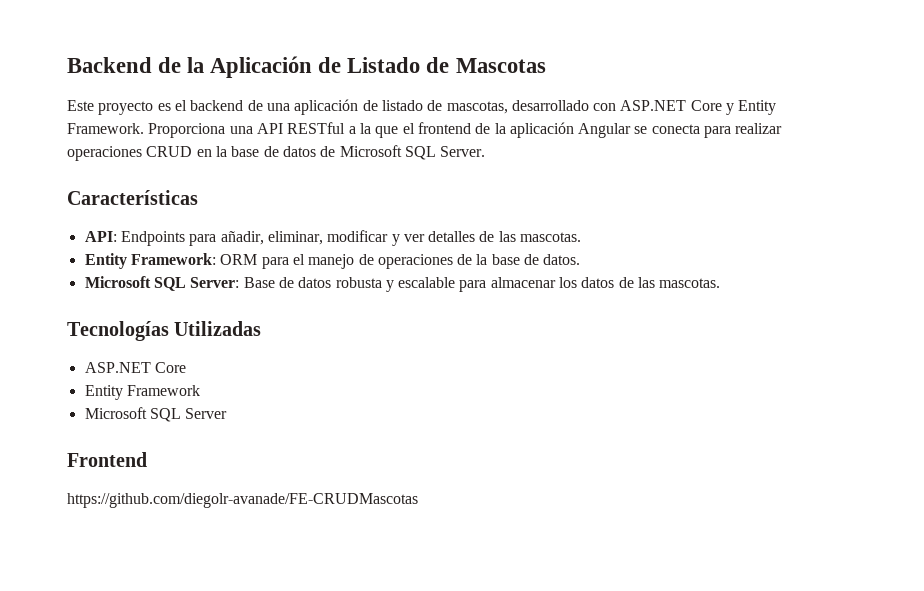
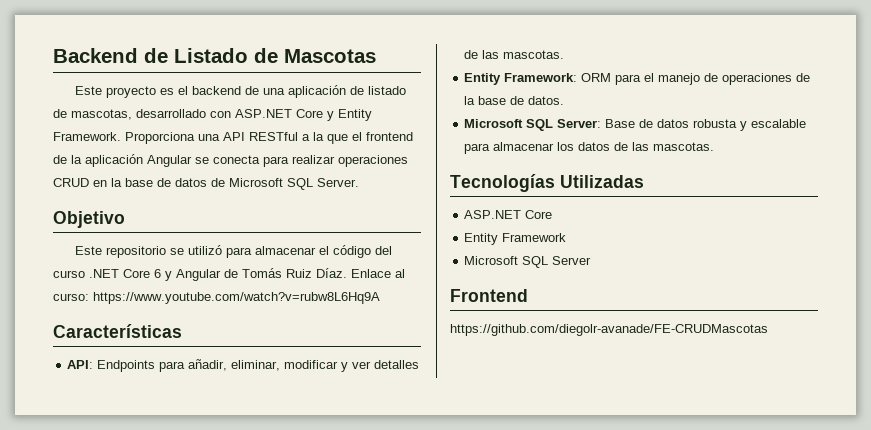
[187,56,342,78] la Aplicación de -> (168, 55) none
(486, 151) none -> [53,211,125,228] [75,245,393,258] [53,268,405,281] [53,292,380,304] // Objetivo // Este repositorio se utilizó para almacenar el código del curso .NET Core 6 y Angular de Tomás Ruiz Díaz. Enlace al curso: https://www.youtube.com/watch?v=rubw8L6Hq9A

